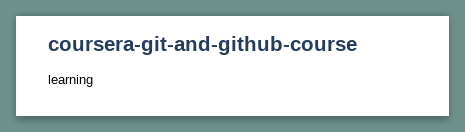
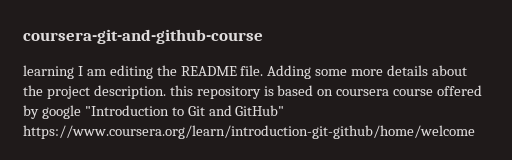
(93, 81) none -> [77,65,468,79] [23,85,483,99] [23,105,285,119] [23,125,475,139] I am editing the README file. Adding some more details about the project description. this repository is based on coursera course offered by google "Introduction to Git and GitHub" https://www.coursera.org/learn/introduction-git-github/home/welcome

